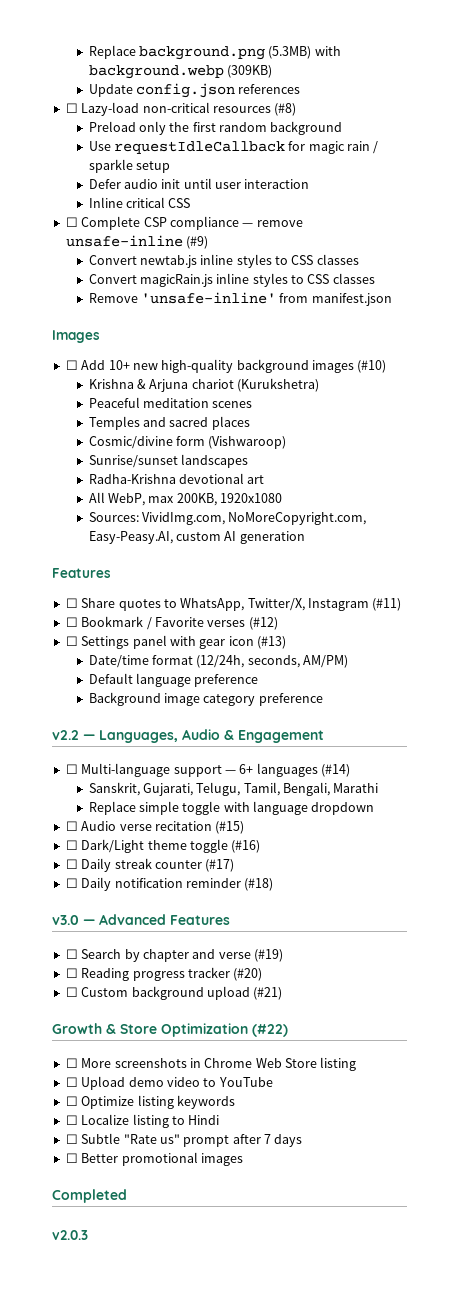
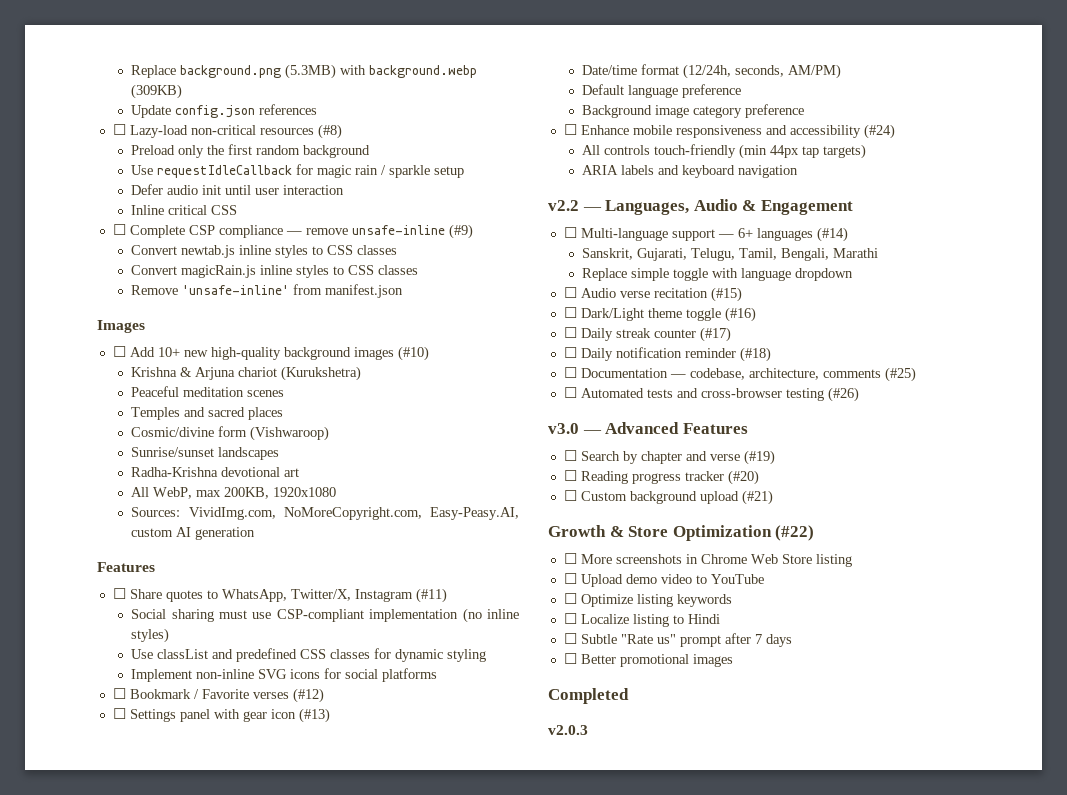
(402, 604) none -> [131,608,519,623] [131,628,170,643] [131,648,487,662] [131,668,438,682] // Social sharing must use CSP-compliant implementation (no inline styles) // Use classList and predefined CSS classes for dynamic styling // Implement non-inline SVG icons for social platforms
(323, 699) none -> [563,124,895,139] [582,144,867,159] [582,165,799,178] // ☐ Enhance mobile responsiveness and accessibility (#24) // All controls touch-friendly (min 44px tap targets) // ARIA labels and keyboard navigation
(274, 884) none -> [563,367,916,382] [563,387,859,402] // ☐ Documentation — codebase, architecture, comments (#25) // ☐ Automated tests and cross-browser testing (#26)

